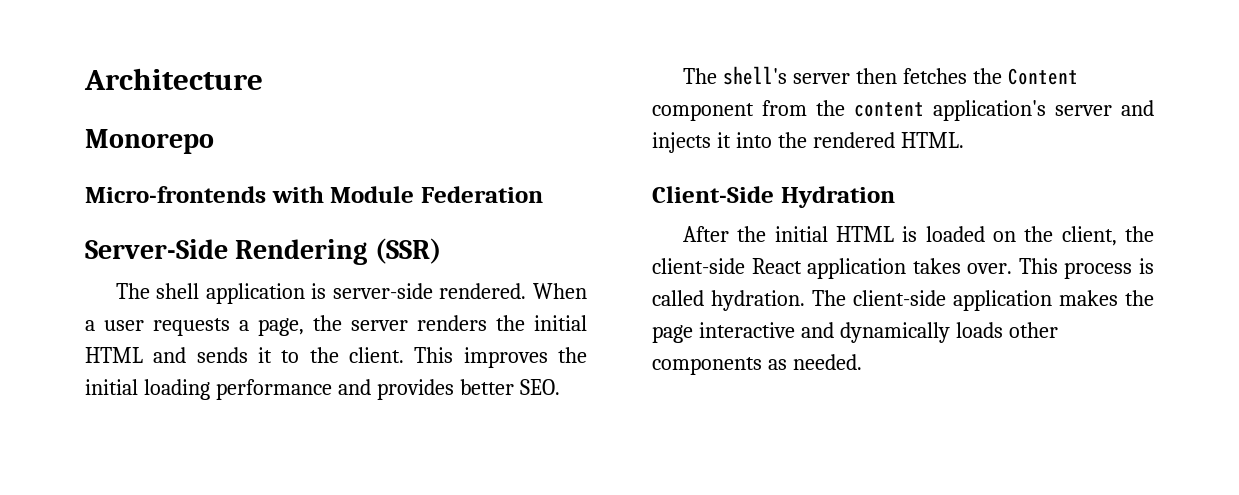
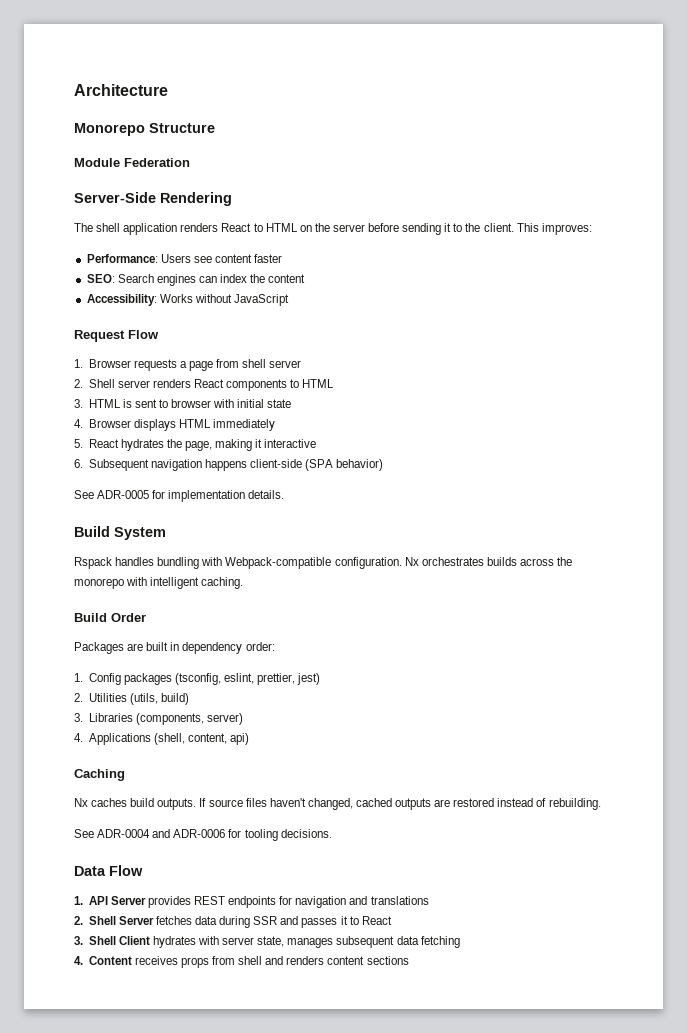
[85,186,324,203] // Micro-frontends with -> [149,123,215,133] Structure //
[374,238,441,264] (SSR) -> (232, 199) none
[311,283,587,299] [85,315,587,336] [85,347,248,363] is server-side rendered. When a user requests a page, the server renders the initial HTML and sends -> [180,223,442,235] renders React to HTML on the server before sending
[463,347,587,368] [85,379,560,400] [682,66,1078,85] [652,100,1154,121] [652,132,964,153] [652,186,895,208] [682,226,1154,246] [652,258,1154,279] [652,290,1154,311] [652,322,1058,343] [652,354,862,375] improves the initial loading performance and provides better SEO. // The shell's server then fetches the Content component from the content application's server and injects it into the rendered HTML. // Client-Side Hydration // After the initial HTML is loaded on the client, the client-side React application takes over. This process is called hydration. The client-side application makes the page interactive and dynamically loads other components as needed. -> [541,223,592,235] [86,254,283,263] [86,274,306,286] [86,294,289,306] [74,330,159,342] [74,359,302,371] [74,379,335,391] [74,399,292,408] [74,419,276,431] [74,439,317,451] [74,459,384,471] [74,490,285,502] [74,526,166,540] [74,557,573,569] [74,577,244,589] [74,613,146,622] [74,642,275,654] [74,673,321,685] [74,693,189,705] [74,713,243,725] [74,733,250,745] [74,769,125,781] [74,798,601,810] [74,829,332,841] [74,865,143,876] [74,896,429,908] [74,916,392,928] [74,936,460,948] [74,956,409,968] improves: // Performance: Users see content faster // SEO: Search engines can index the content // Accessibility: Works without JavaScript // Request Flow // 1. Browser requests a page from shell server // 2. Shell server renders React components to HTML // 3. HTML is sent to browser with initial state // 4. Browser displays HTML immediately // 5. React hydrates the page, making it interactive // 6. Subsequent navigation happens client-side (SPA behavior) // See ADR-0005 for implementation details. // Build System // Rspack handles bundling with Webpack-compatible configuration. Nx orchestrates builds across the monorepo with intelligent caching. // Build Order // Packages are built in dependency order: // 1. Config packages (tsconfig, eslint, prettier, jest) // 2. Utilities (utils, build) // 3. Libraries (components, server) // 4. Applications (shell, content, api) // Caching // Nx caches build outputs. If source files haven't changed, cached outputs are restored instead of rebuilding. // See ADR-0004 and ADR-0006 for tooling decisions. // Data Flow // 1. API Server provides REST endpoints for navigation and translations // 2. Shell Server fetches data during SSR and passes it to React // 3. Shell Client hydrates with server state, manages subsequent data fetching // 4. Content receives props from shell and renders content sections

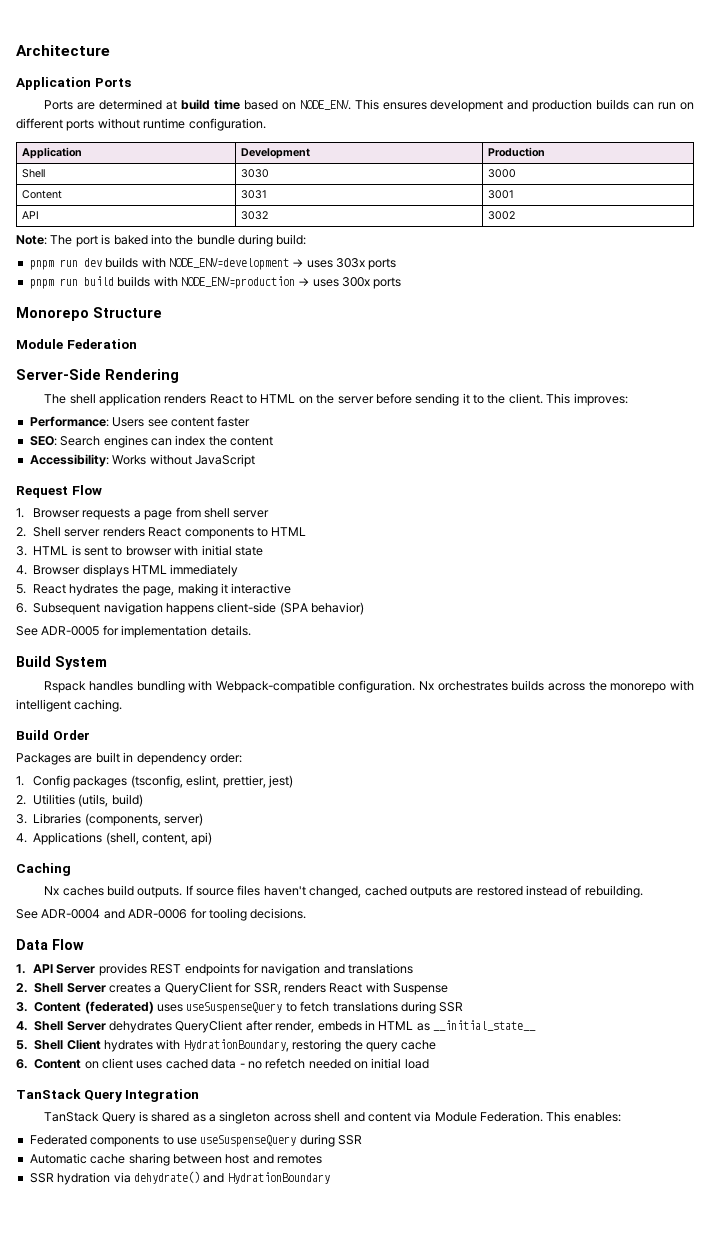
(168, 90) none -> [16,77,131,90] [44,99,694,112] [16,118,266,131] [21,147,82,159] [240,148,310,159] [487,147,545,157] [21,169,45,178] [240,169,269,178] [487,169,516,178] [21,190,62,199] [240,190,267,199] [487,190,514,199] [21,211,39,219] [240,211,268,220] [487,211,515,220] [16,234,307,247] [29,257,397,270] [29,276,402,289] // Application Ports // Ports are determined at build time based on NODE_ENV. This ensures development and production builds can run on different ports without runtime configuration. // Application | Development | Production // Shell | 3030 | 3000 // Content | 3031 | 3001 // API | 3032 | 3002 // Note: The port is baked into the bundle during build: // pnpm run dev builds with NODE_ENV=development → uses 303x ports // pnpm run build builds with NODE_ENV=production → uses 300x ports
[155,916,392,928] [74,936,460,948] [74,956,409,968] fetches data during SSR and passes it to React // 3. Shell Client hydrates with server state, manages subsequent data fetching // 4. Content receives props from shell and renders content sections -> [109,982,448,995] [16,1001,464,1014] [16,1020,536,1033] [16,1039,437,1052] [16,1058,429,1069] [16,1089,200,1102] [44,1111,621,1124] [29,1134,362,1147] [29,1153,322,1166] [29,1171,330,1185] creates a QueryClient for SSR, renders React with Suspense // 3. Content (federated) uses useSuspenseQuery to fetch translations during SSR // 4. Shell Server dehydrates QueryClient after render, embeds in HTML as __initial_state__ // 5. Shell Client hydrates with HydrationBoundary, restoring the query cache // 6. Content on client uses cached data - no refetch needed on initial load // TanStack Query Integration // TanStack Query is shared as a singleton across shell and content via Module Federation. This enables: // Federated components to use useSuspenseQuery during SSR // Automatic cache sharing between host and remotes // SSR hydration via dehydrate() and HydrationBoundary

